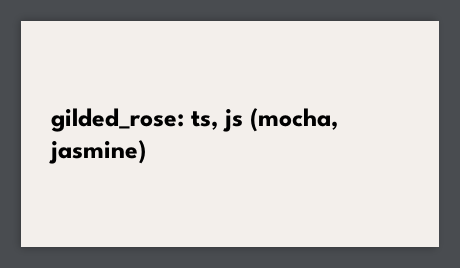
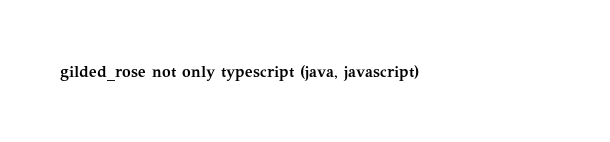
[51,108,338,132] [49,140,146,164] gilded_rose: ts, js (mocha, jasmine) -> [60,65,419,81] gilded_rose not only typescript (java, javascript)

